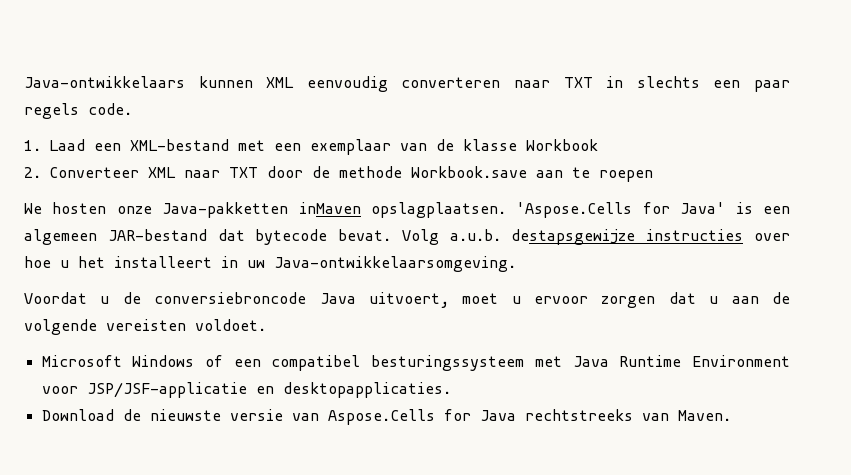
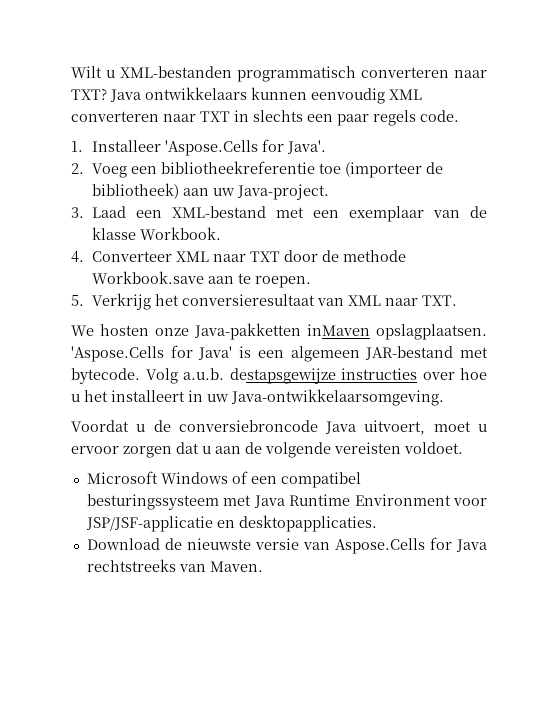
[24,76,388,92] Java-ontwikkelaars kunnen XML eenvoudig -> [71,66,487,82] [71,87,422,104] Wilt u XML-bestanden programmatisch converteren naar TXT? Java ontwikkelaars kunnen eenvoudig XML
(41, 145) none -> [91,139,326,156] [71,161,443,178] [91,183,329,200] [71,207,84,218] Installeer 'Aspose.Cells for Java'. // 2. Voeg een bibliotheekreferentie toe (importeer de bibliotheek) aan uw Java-project. // 3.
[526,139,598,151] [24,167,41,178] Workbook // 2. -> [139,227,221,240] [71,251,84,263] Workbook. // 4.
[599,170,653,182] roepen -> [254,276,311,288] [71,293,457,310] roepen. // 5. Verkrijg het conversieresultaat van XML naar TXT.
[217,229,392,245] dat bytecode bevat. -> [460,347,488,358] [71,368,140,384] met bytecode.

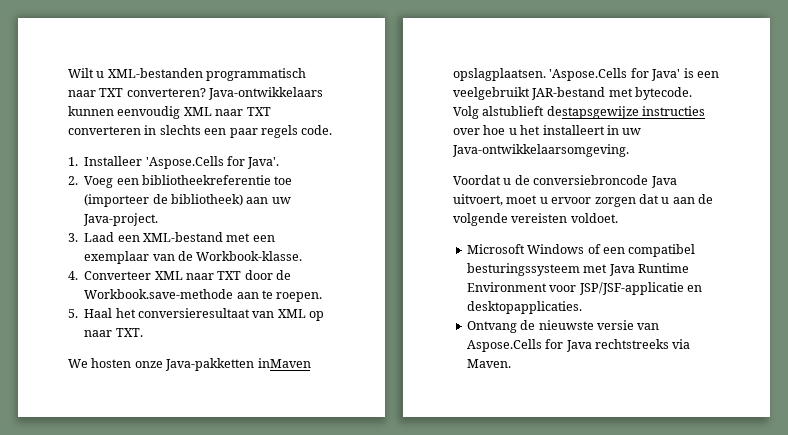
[361,67,487,78] [71,87,247,102] converteren naar TXT? Java ontwikkelaars -> [68,87,324,100] naar TXT converteren? Java-ontwikkelaars
[71,111,230,122] converteren naar TXT -> [215,107,271,116] [68,126,141,135] naar TXT converteren
[91,227,221,240] klasse Workbook. -> [196,251,303,261] Workbook-klasse.
[342,250,406,262] [91,271,204,284] methode Workbook.save -> [84,289,234,299] Workbook.save-methode
[91,293,151,310] Verkrijg -> [84,308,113,318] Haal
(381, 300) none -> [309,311,325,321] op
[290,346,360,362] algemeen -> [453,87,530,100] veelgebruikt
[183,368,224,380] a.u.b. -> [482,106,545,116] alstublieft
[86,538,160,550] Download -> [466,321,517,333] Ontvang
[178,564,206,572] van -> [672,339,691,349] via

